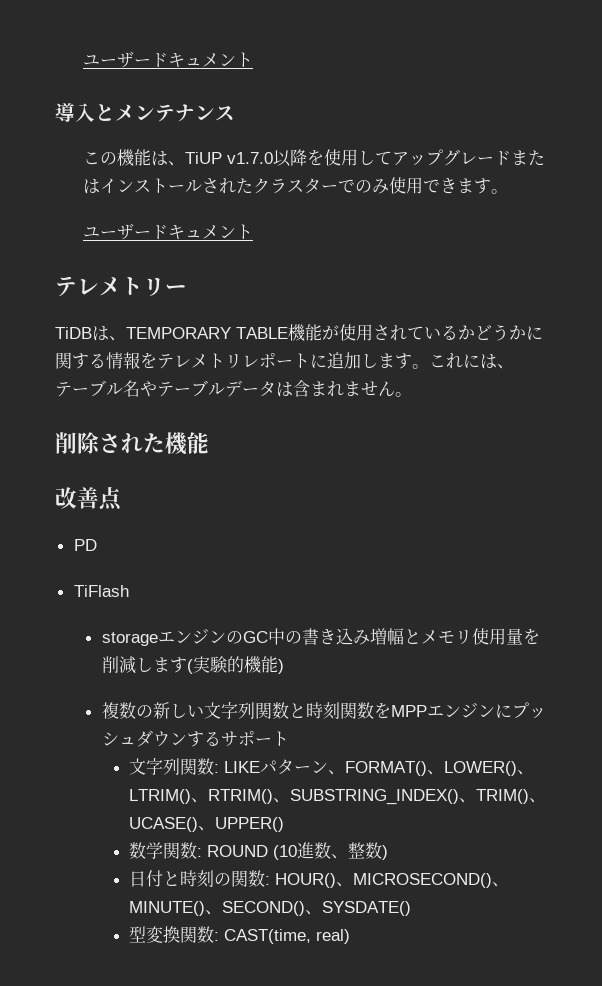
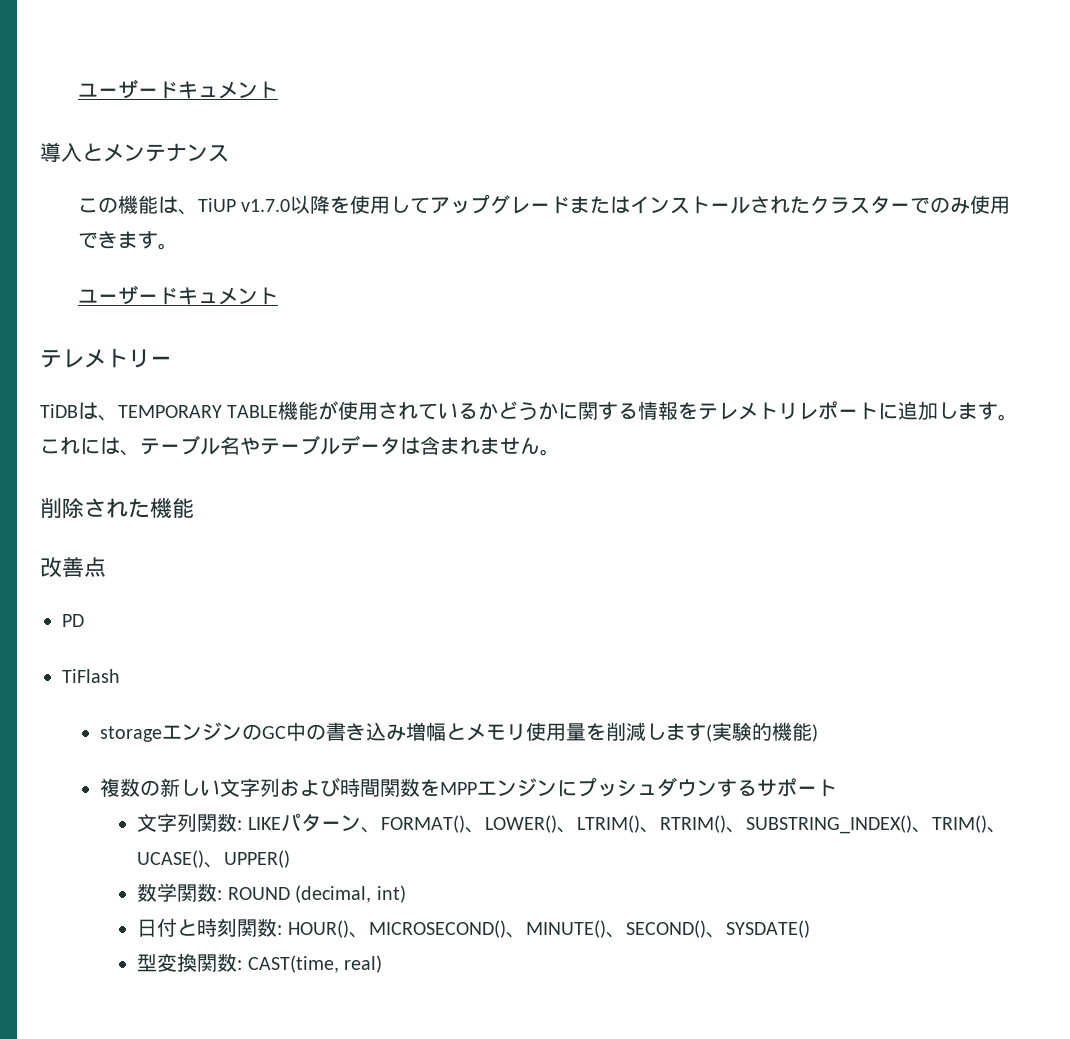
[254,702,340,719] 関数と時刻 -> [279,777,380,797] および時間
[273,842,389,860] (10進数、整数) -> [295,885,406,903] (decimal, int)
[214,873,232,886] の -> (238, 927) none

